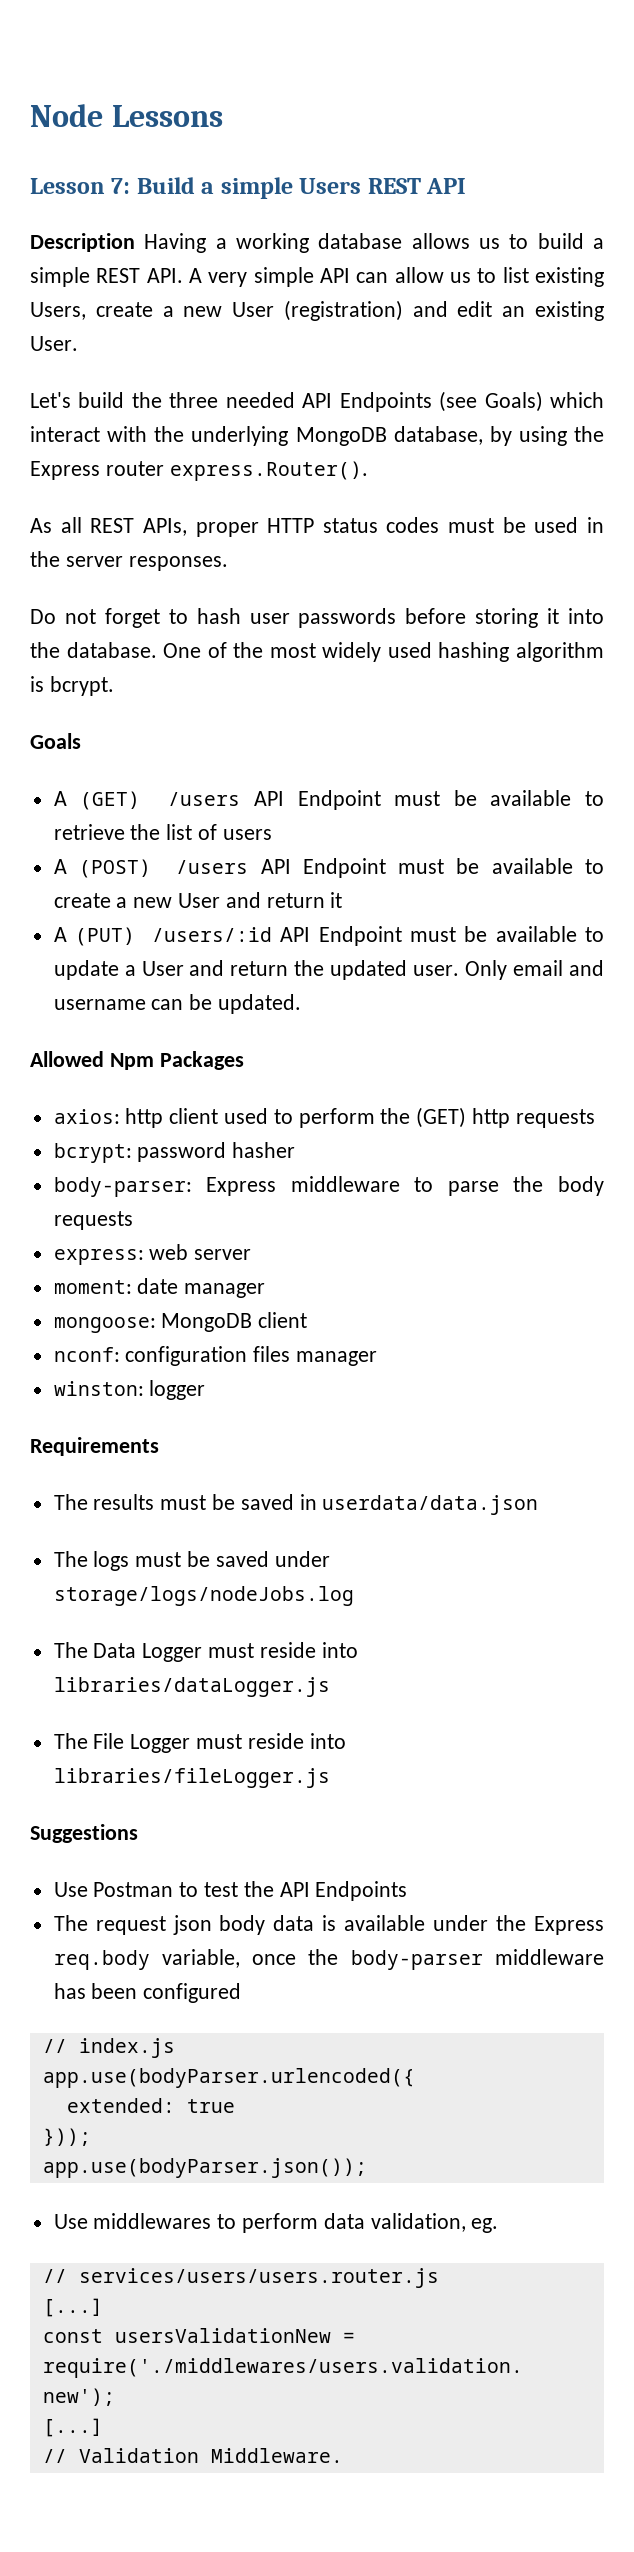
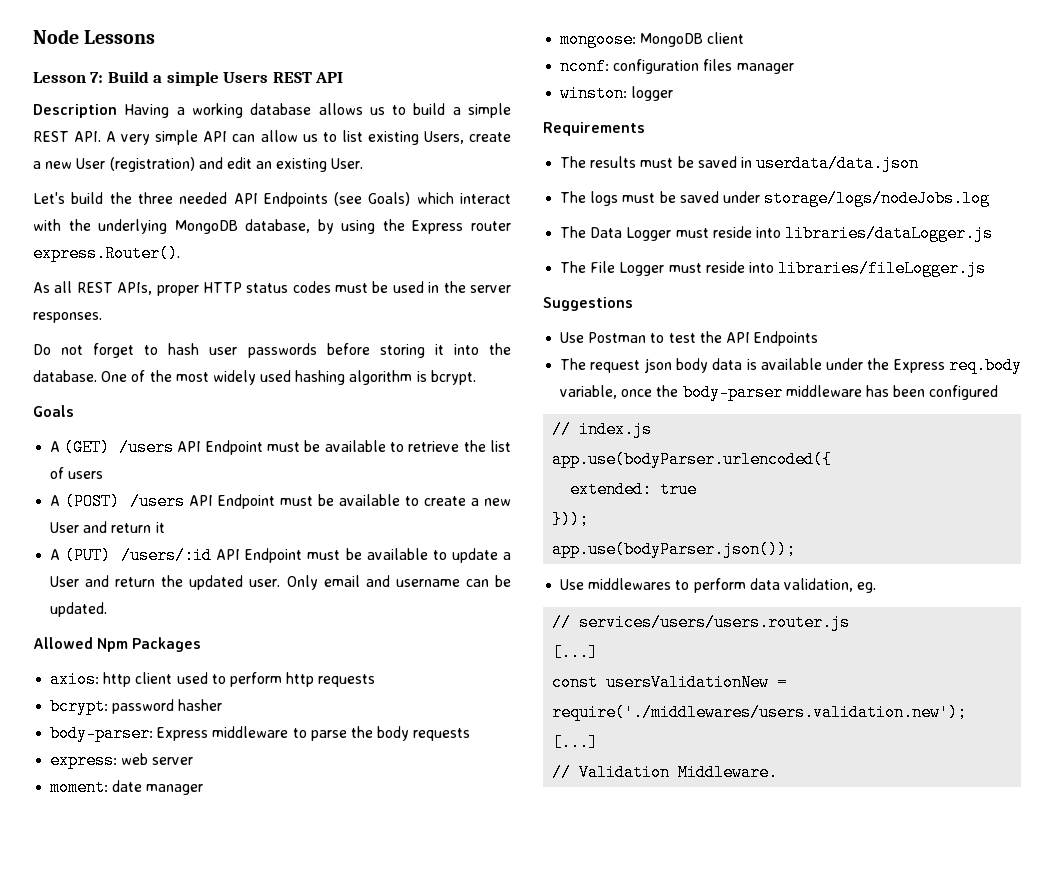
[380,1107,467,1128] the (GET) -> (282, 679) none

